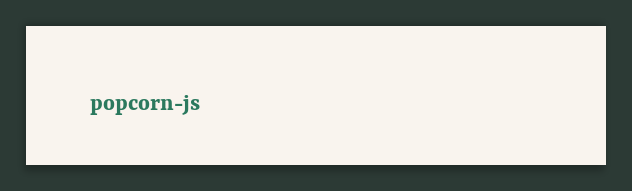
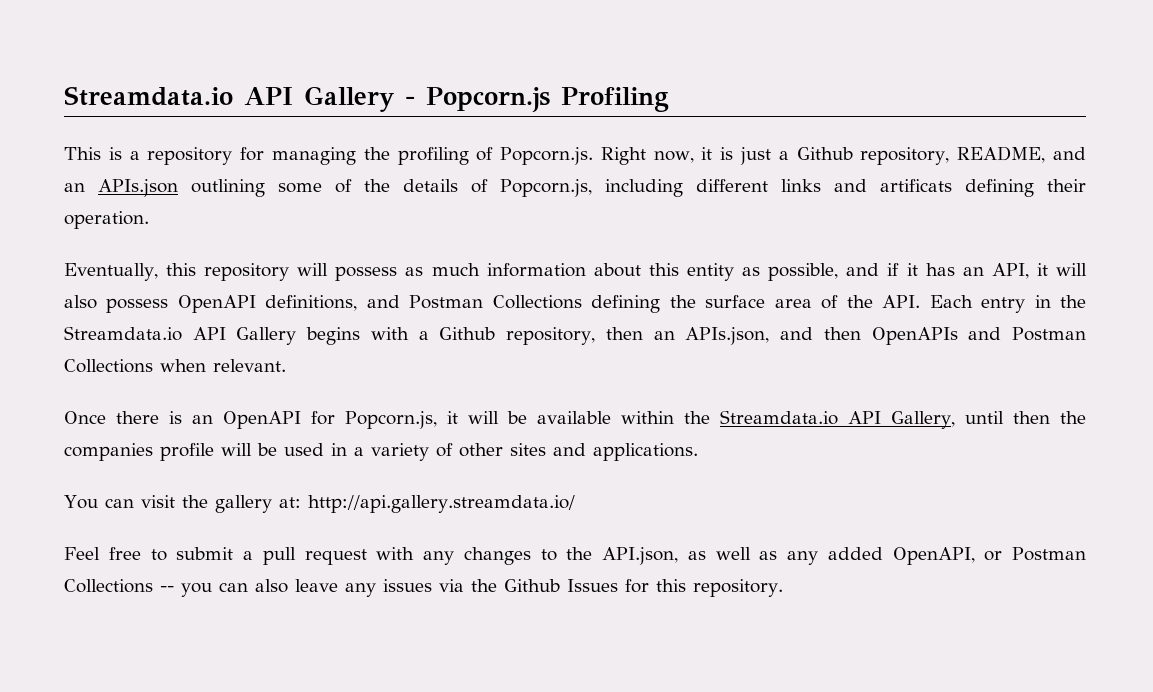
[90,95,200,115] popcorn-js -> [64,86,669,112] [64,146,1086,165] [64,179,1086,197] [64,211,149,229] [64,263,1087,281] [64,295,1087,313] [64,326,1086,345] [64,359,286,373] [64,410,1086,429] [64,443,698,461] [64,495,575,513] [64,547,1086,565] [64,579,783,597] Streamdata.io API Gallery - Popcorn.js Profiling // This is a repository for managing the profiling of Popcorn.js. Right now, it is just a Github repository, README, and an APIs.json outlining some of the details of Popcorn.js, including different links and artificats defining their operation. // Eventually, this repository will possess as much information about this entity as possible, and if it has an API, it will also possess OpenAPI definitions, and Postman Collections defining the surface area of the API. Each entry in the Streamdata.io API Gallery begins with a Github repository, then an APIs.json, and then OpenAPIs and Postman Collections when relevant. // Once there is an OpenAPI for Popcorn.js, it will be available within the Streamdata.io API Gallery, until then the companies profile will be used in a variety of other sites and applications. // You can visit the gallery at: http://api.gallery.streamdata.io/ // Feel free to submit a pull request with any changes to the API.json, as well as any added OpenAPI, or Postman Collections -- you can also leave any issues via the Github Issues for this repository.

